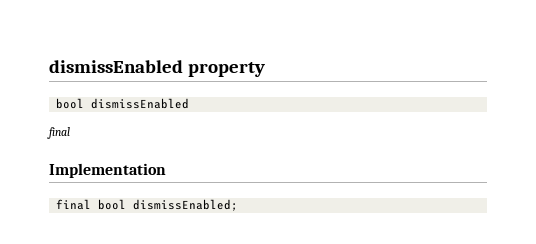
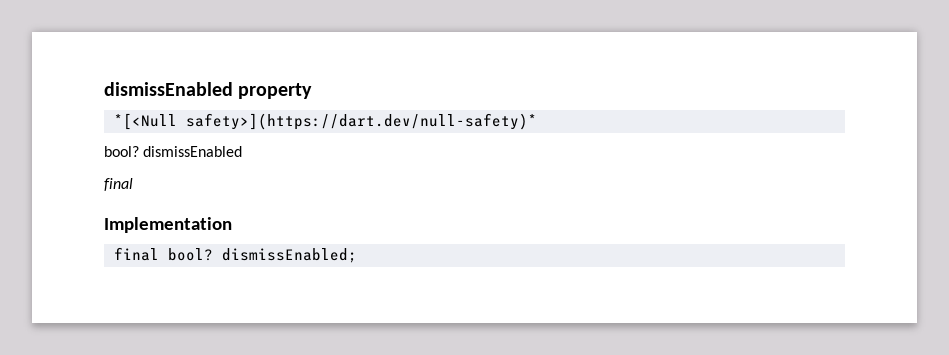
[56,98,85,109] bool -> [113,113,537,130] [104,146,139,157] *[<Null safety>](https://dart.dev/null-safety)* // bool?
[98,199,127,210] bool -> [167,248,213,261] bool?

